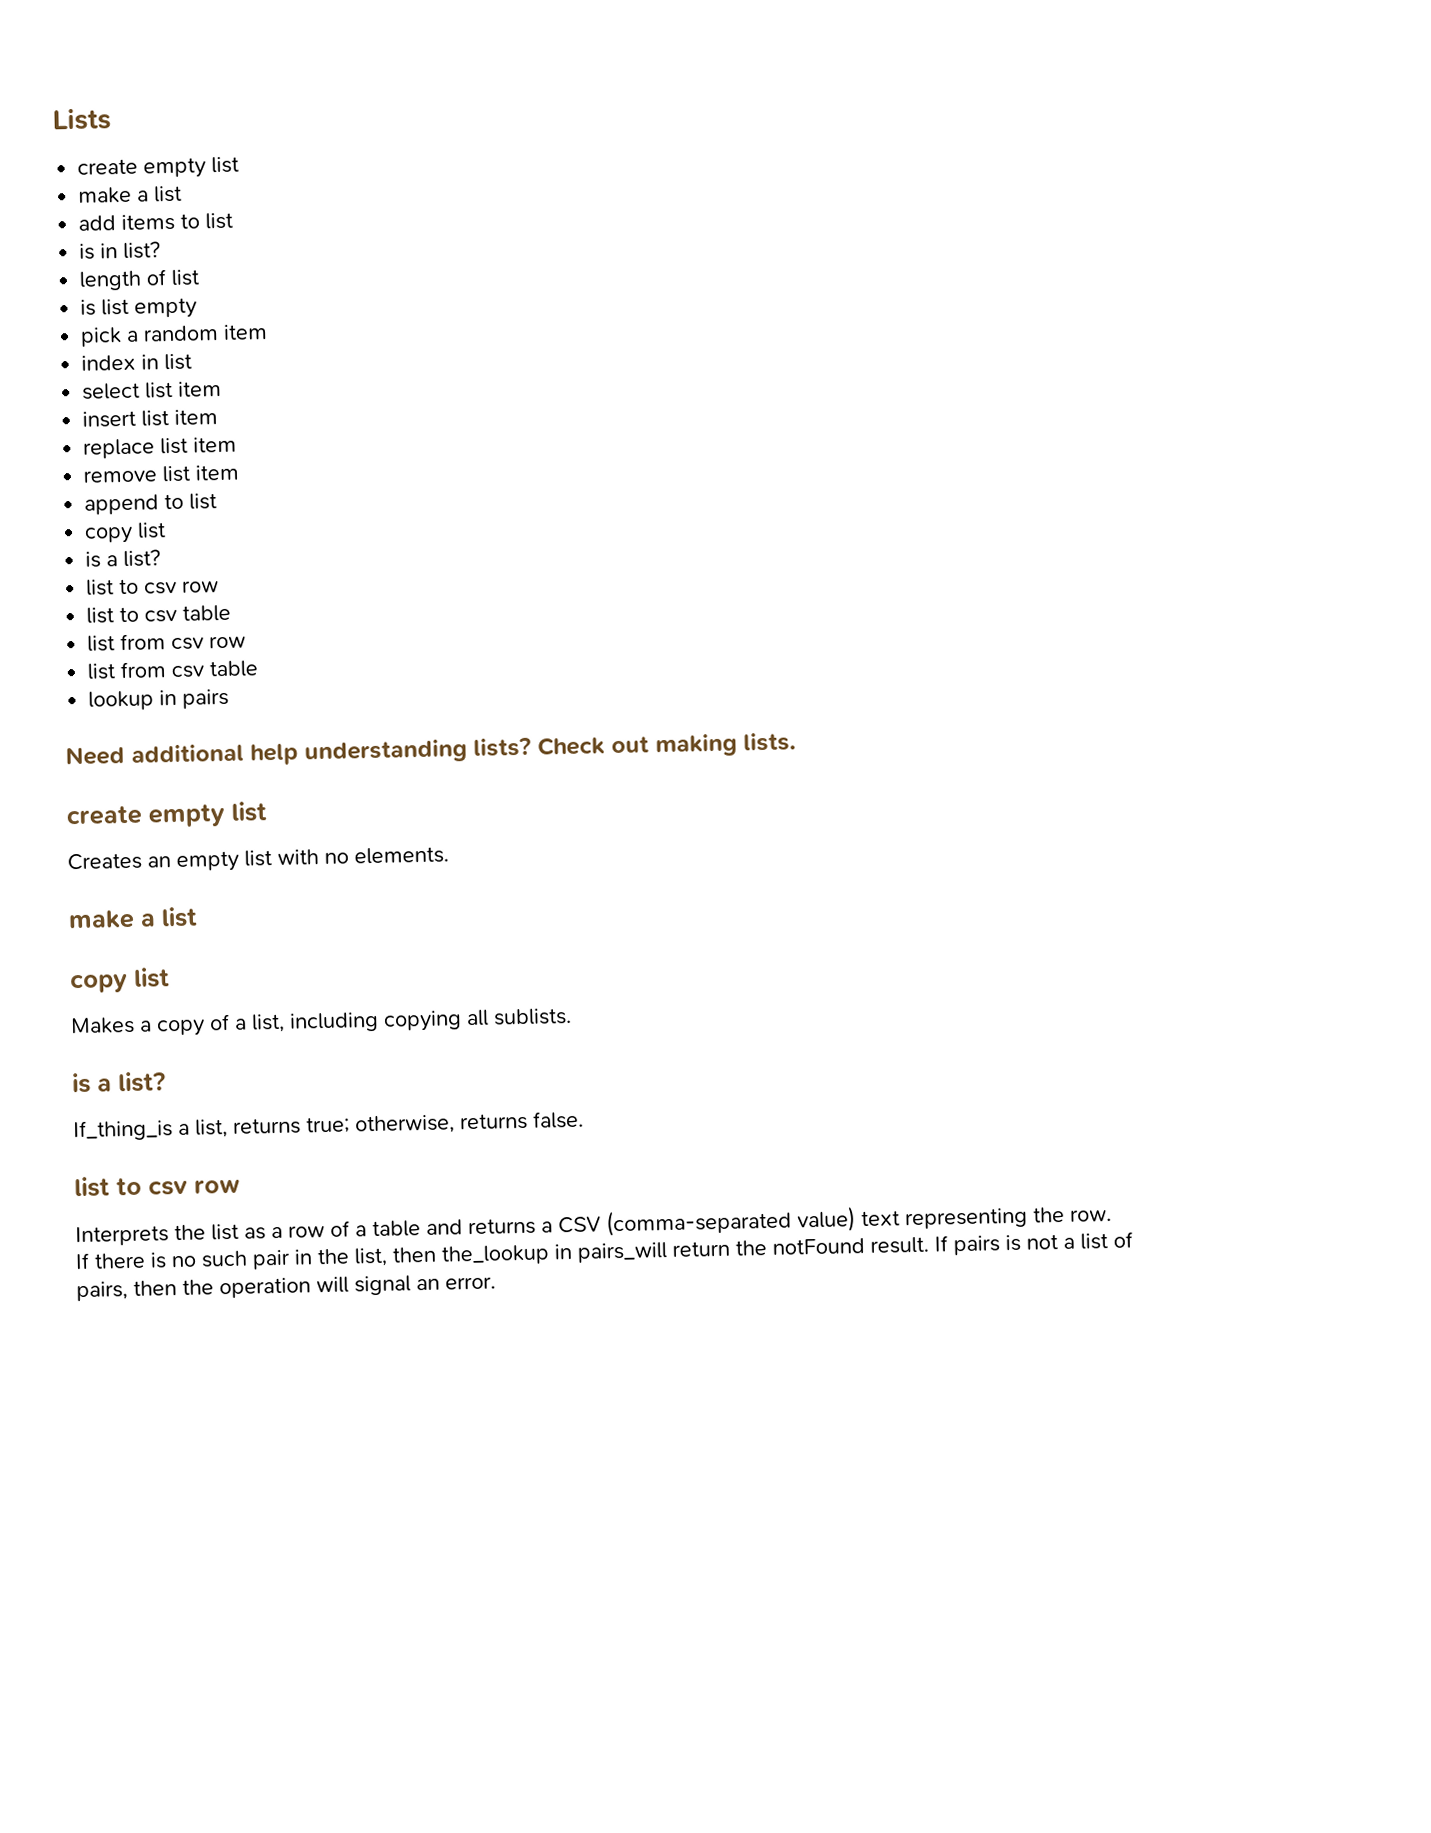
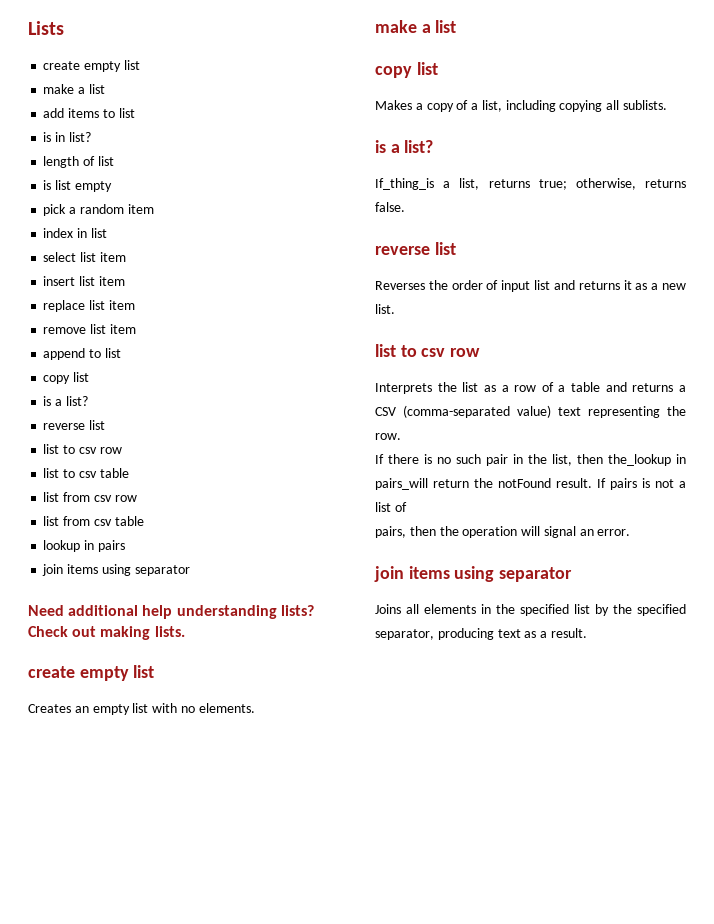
(162, 558) none -> [43,420,106,430] // reverse list
(230, 698) none -> [42,564,190,576] // join items using separator
(584, 1119) none -> [375,242,456,255] [375,280,686,292] [375,304,395,314] // reverse list // Reverses the order of input list and returns it as a new list.
(496, 1283) none -> [374,566,573,582] [375,604,686,616] [375,628,587,640] // join items using separator // Joins all elements in the specified list by the specified separator, producing text as a result.

